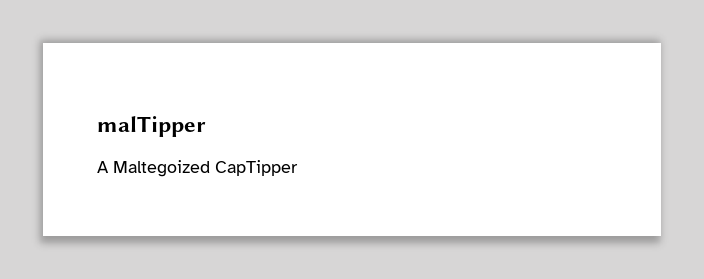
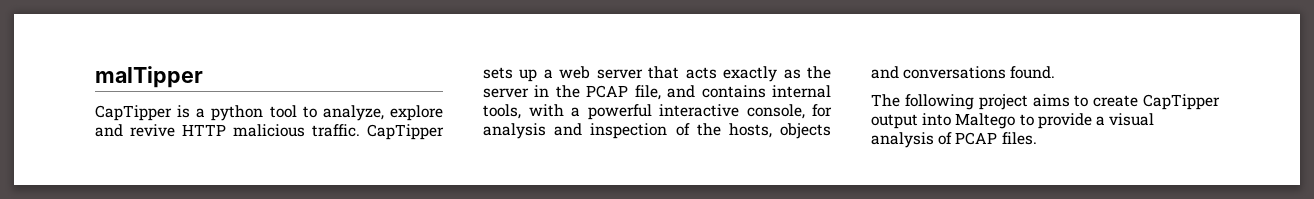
[97,160,298,177] A Maltegoized CapTipper -> [95,105,443,121] [95,124,444,140] [483,66,831,82] [483,85,831,100] [483,104,832,120] [483,123,831,139] [871,66,1056,79] [871,94,1220,110] [871,113,1155,129] [871,132,1037,148] CapTipper is a python tool to analyze, explore and revive HTTP malicious traffic. CapTipper sets up a web server that acts exactly as the server in the PCAP file, and contains internal tools, with a powerful interactive console, for analysis and inspection of the hosts, objects and conversations found. // The following project aims to create CapTipper output into Maltego to provide a visual analysis of PCAP files.

